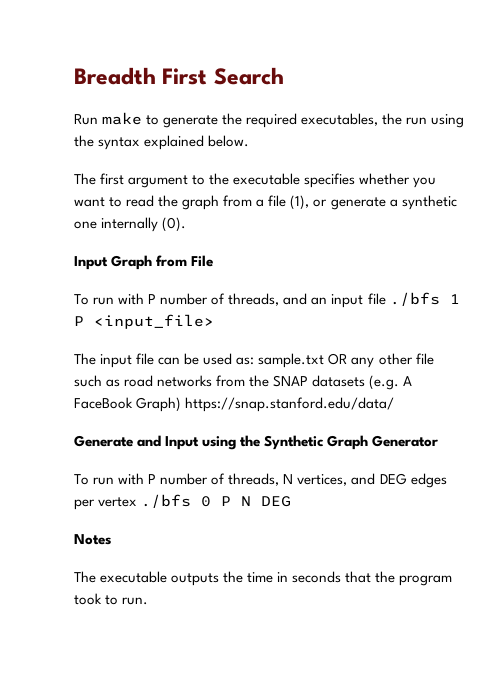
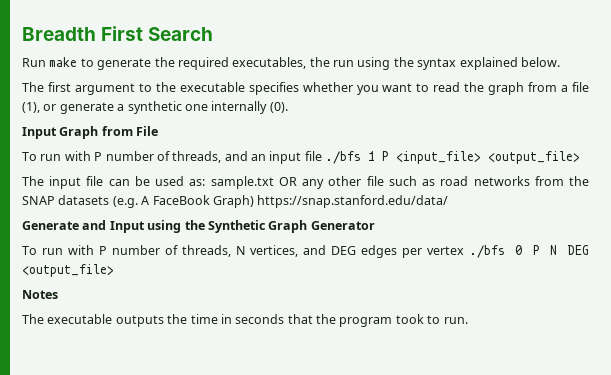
(214, 321) none -> [488,151,581,164] <output_file>
(292, 501) none -> [22,264,114,277] <output_file>

